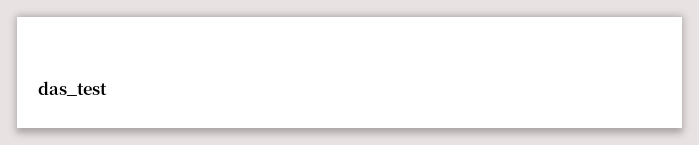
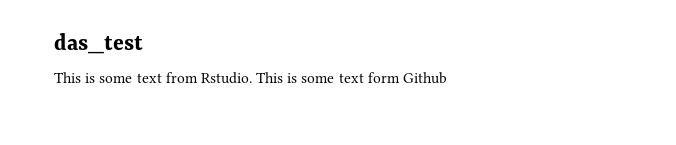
(107, 88) none -> [54,72,448,84] // This is some text from Rstudio. This is some text form Github

